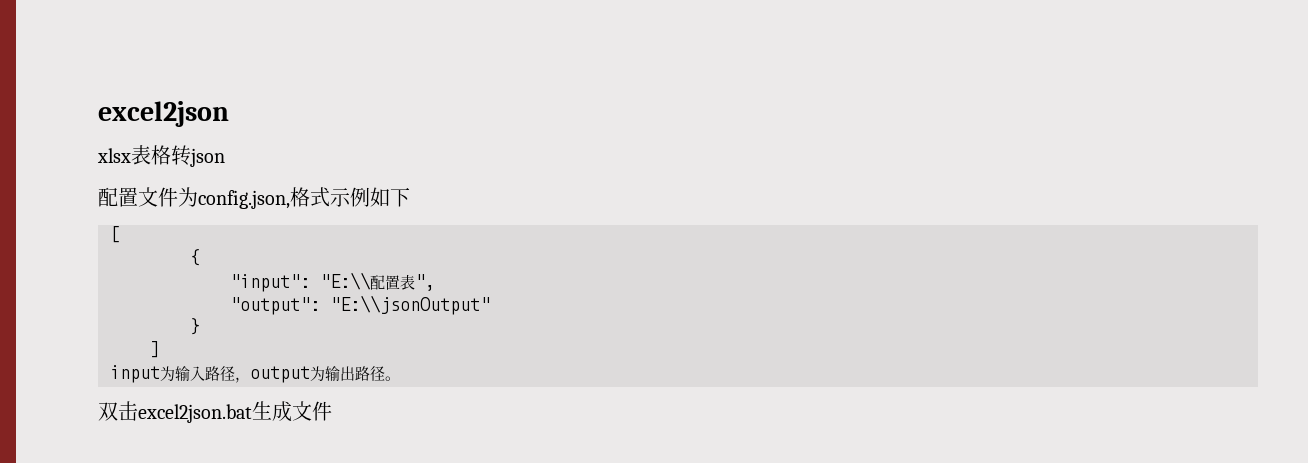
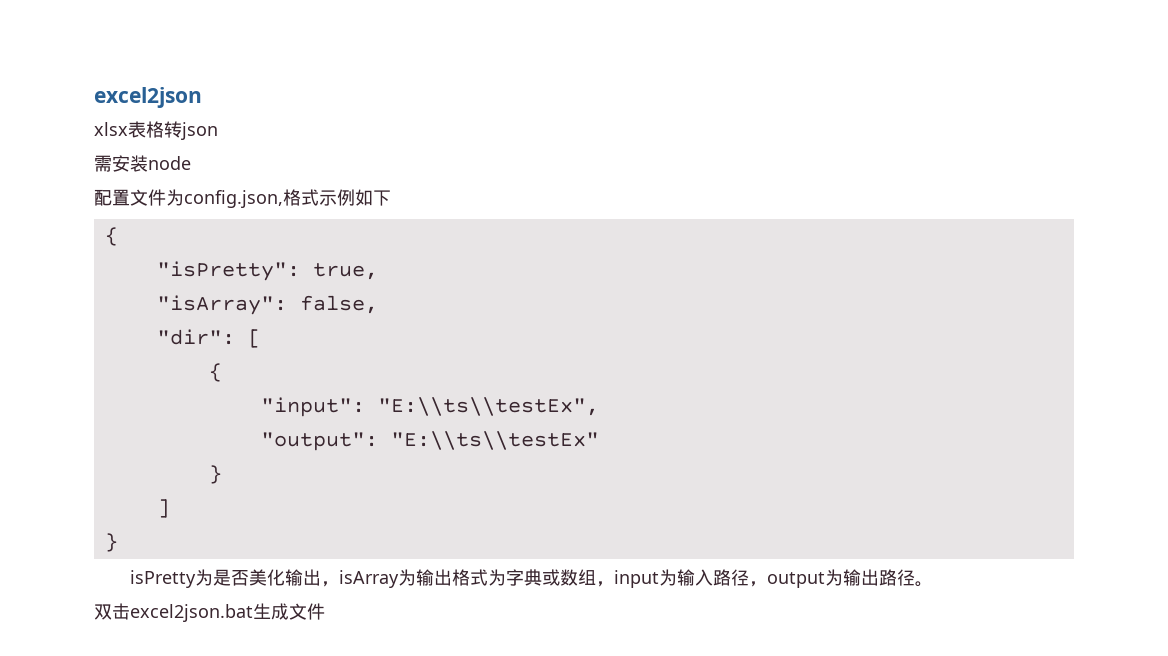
(225, 157) none -> [94,155,191,172] // 需安装node
(410, 197) none -> [104,227,118,246] [156,261,378,281] [156,295,378,315] [156,329,235,345] { // "isPretty": true, // "isArray": false, // "dir":
[320,272,435,291] "E:\\配置表", -> [377,397,599,416] "E:\\ts\\testEx",
[330,295,490,315] "E:\\jsonOutput" -> [390,431,599,450] "E:\\ts\\testEx"
(160, 349) none -> [104,533,118,552] [129,569,614,588] } // isPretty为是否美化输出，isArray为输出格式为字典或数组，

